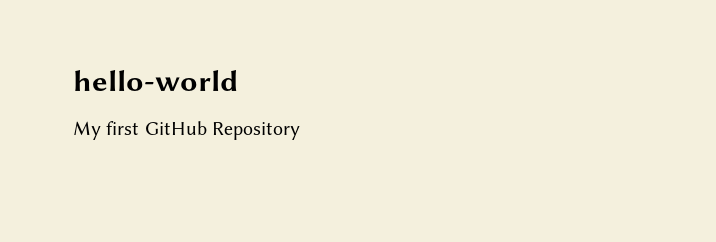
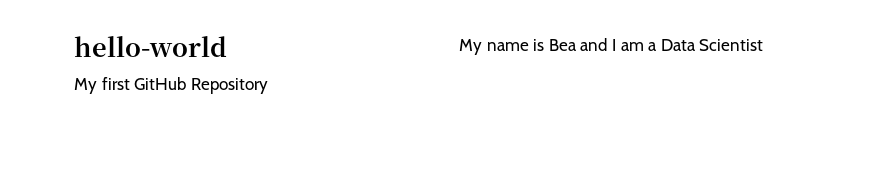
(301, 131) none -> [459,38,764,55] // My name is Bea and I am a Data Scientist

